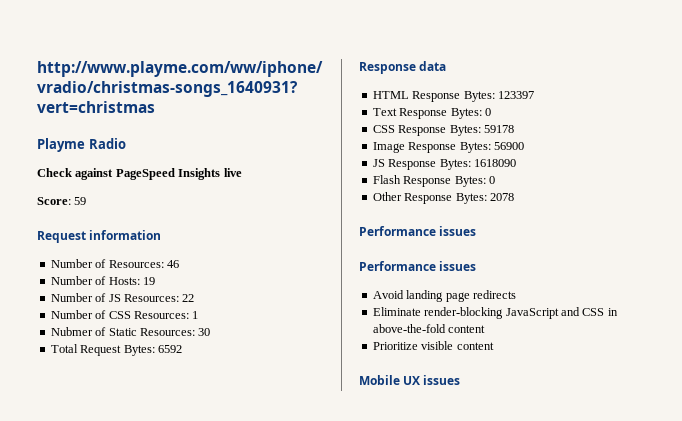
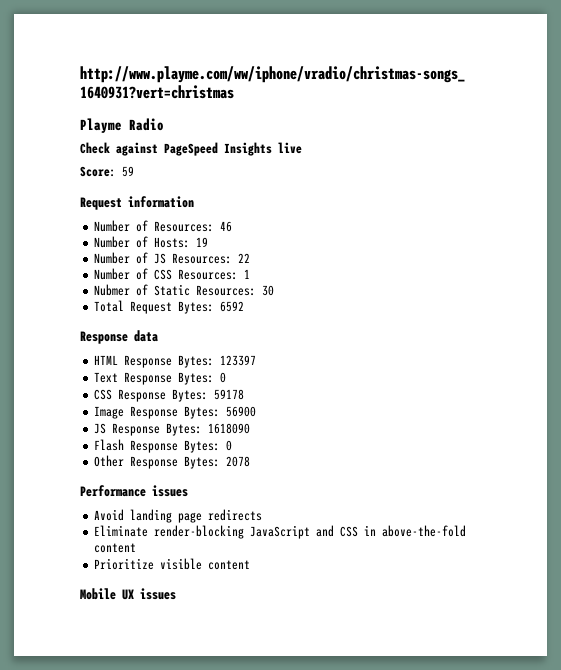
[359,261,477,271] // Performance issues -> (188, 491) none

